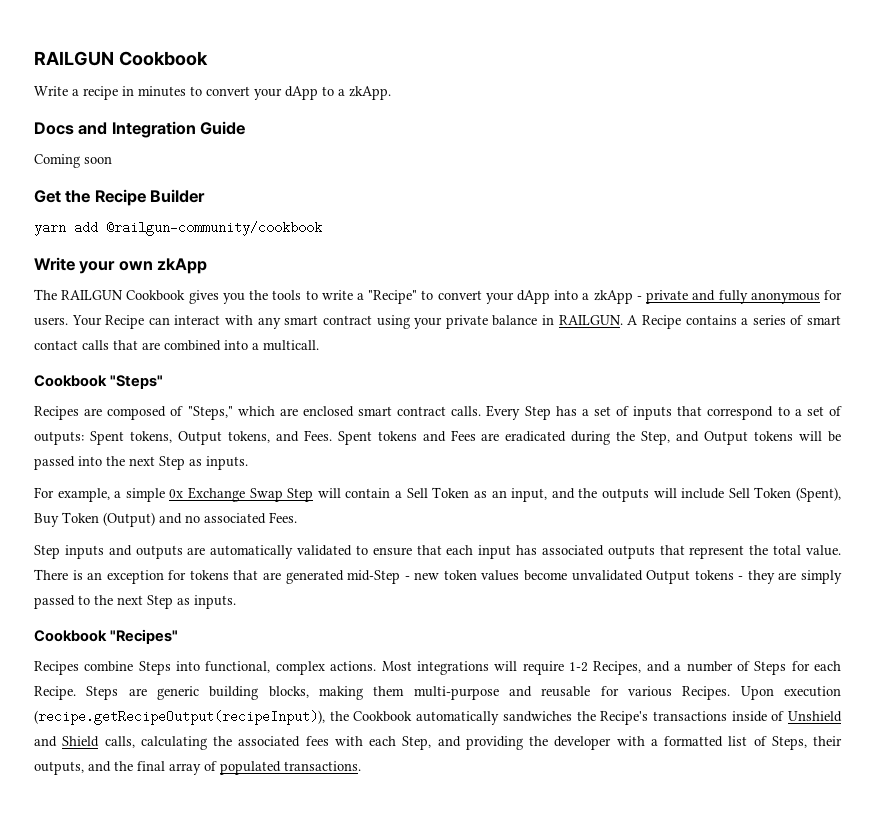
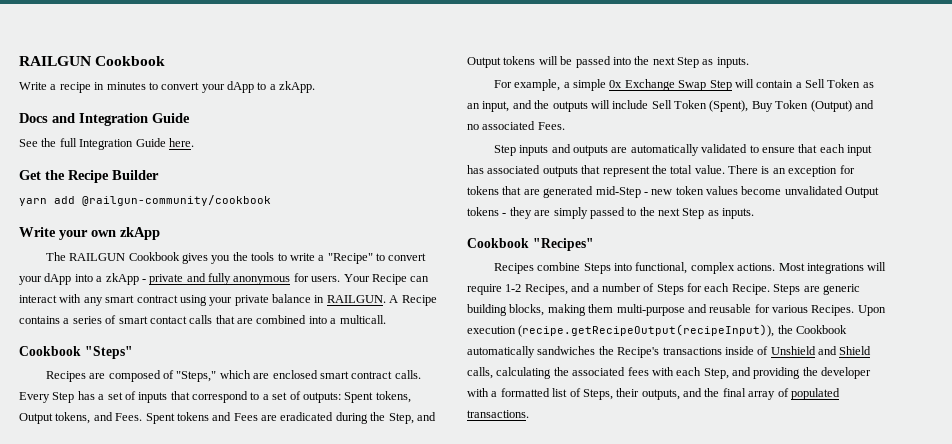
[34,154,112,168] Coming soon -> [19,138,194,150] See the full Integration Guide here.

